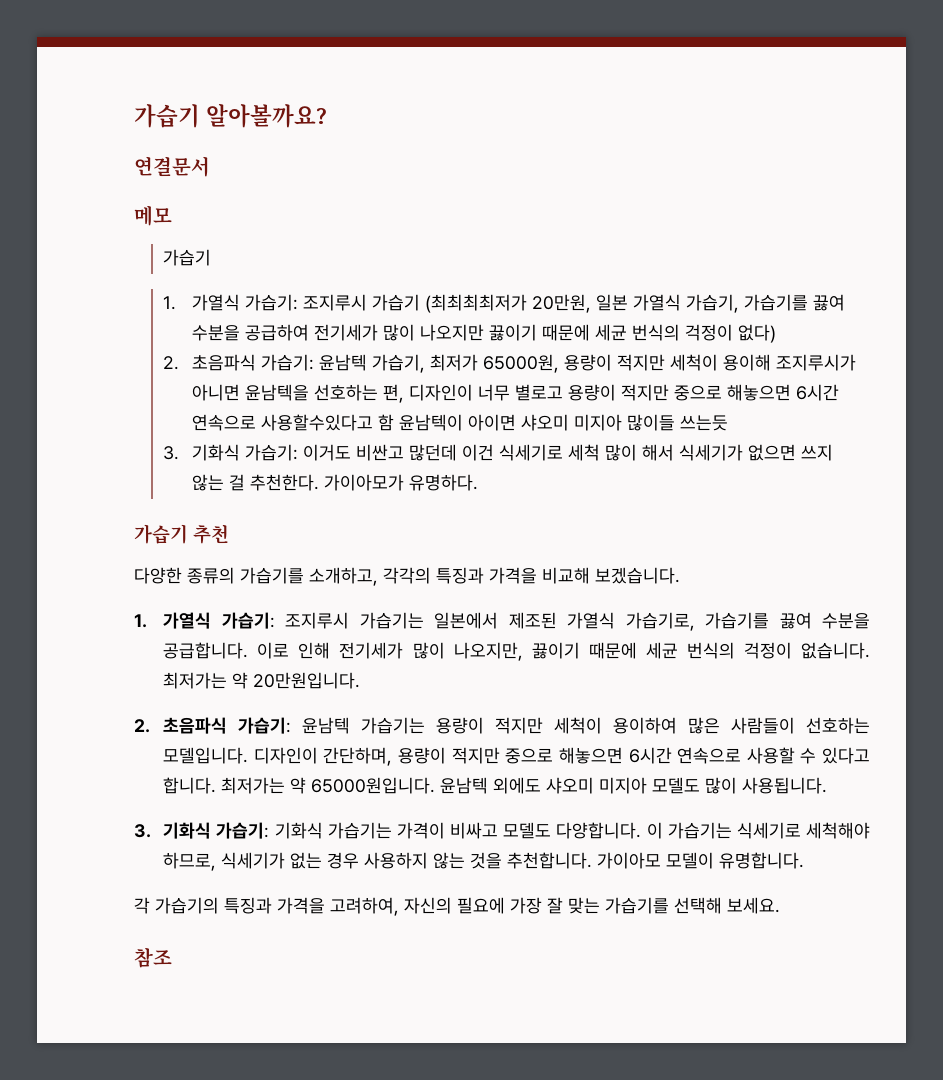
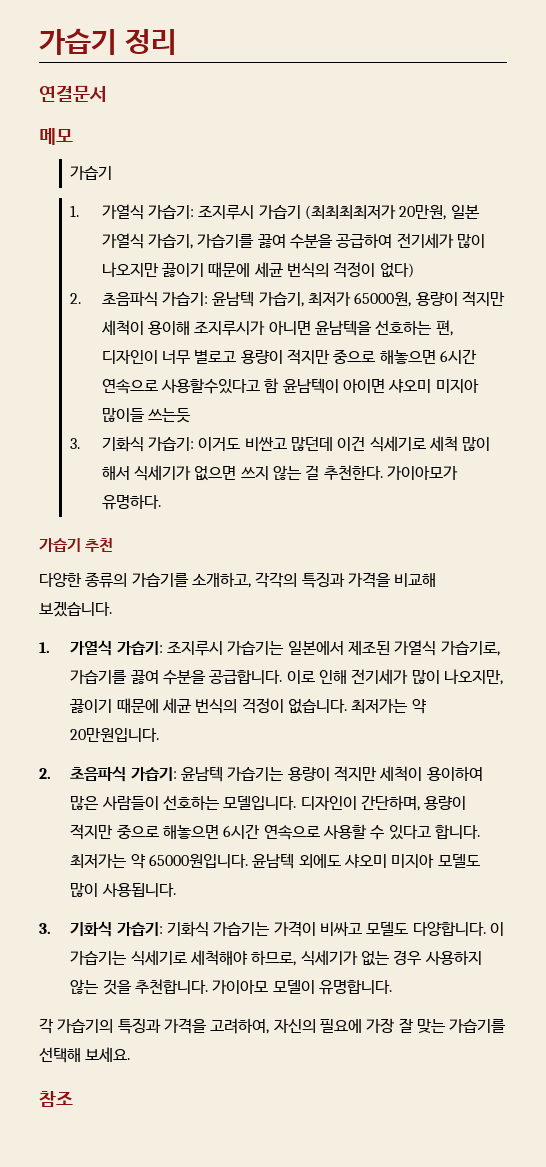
[134,103,328,128] 가습기 알아볼까요? -> [39,28,177,55] 가습기 정리

